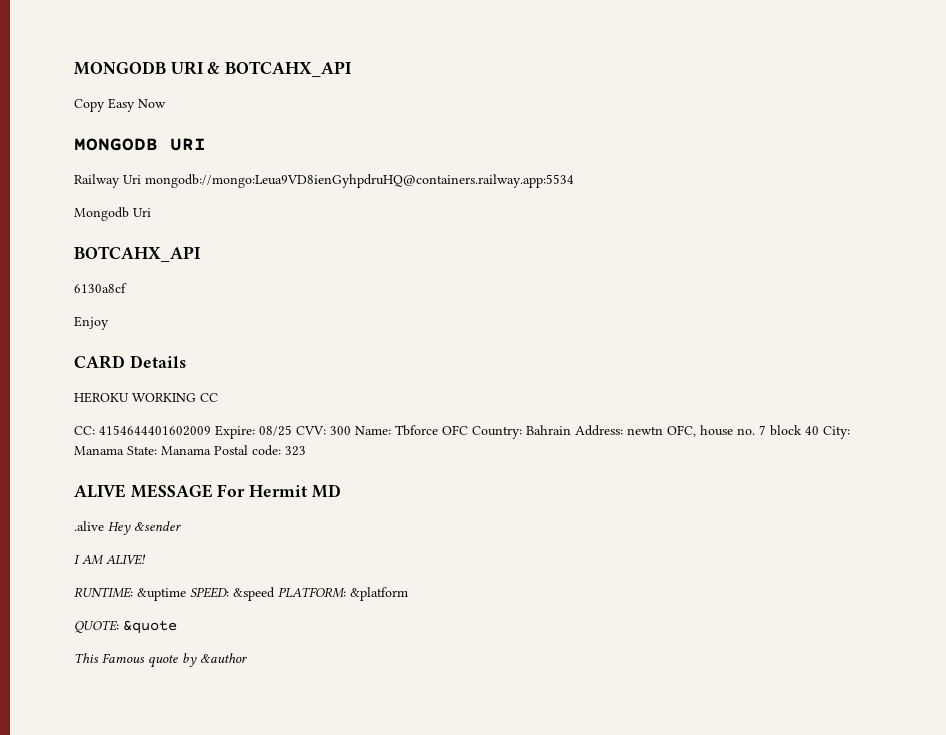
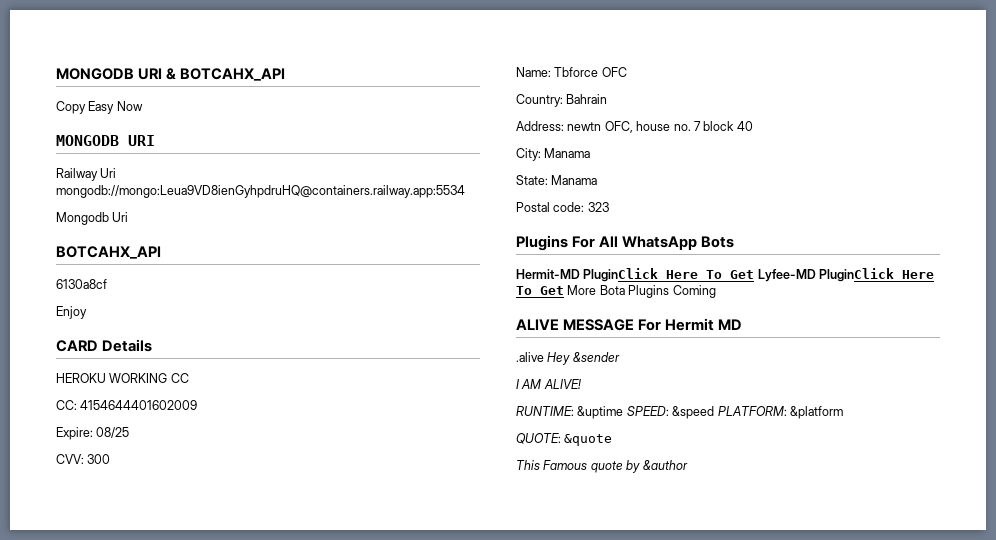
(211, 430) none -> (198, 405) //
(292, 430) none -> (130, 432) //
(351, 430) none -> (111, 459) //
(468, 430) none -> (627, 72) //
(571, 430) none -> (608, 99) //
(819, 430) none -> (753, 126) //
(124, 450) none -> (591, 153) //
(211, 450) none -> (598, 180) //
(306, 451) none -> [516,235,735,251] [516,268,935,282] [516,285,716,298] // Plugins For All WhatsApp Bots // Hermit-MD PluginClick Here To Get Lyfee-MD PluginClick Here To Get More Bota Plugins Coming

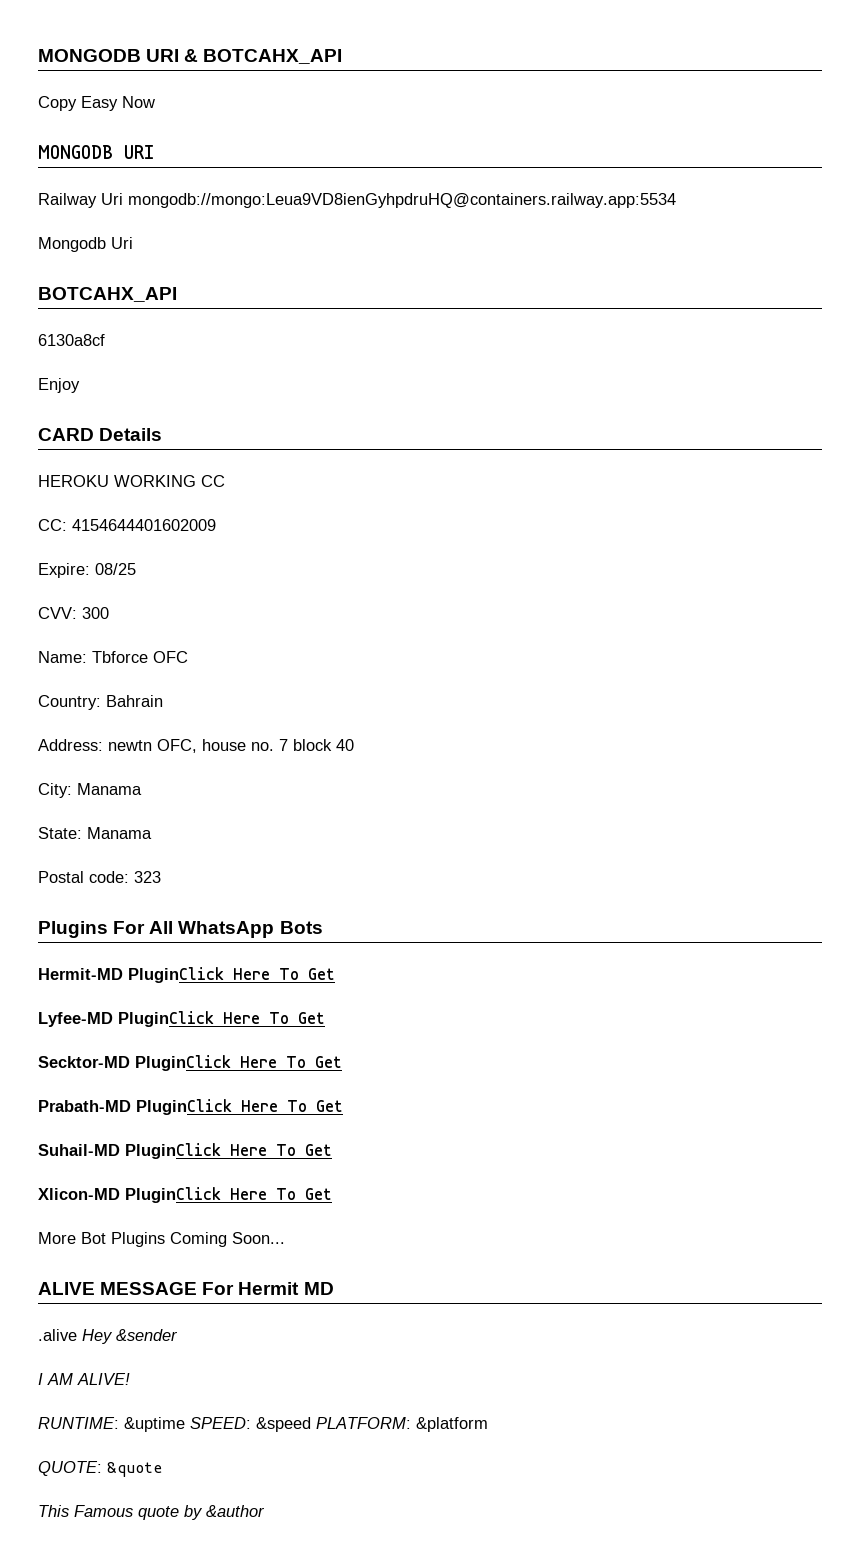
(755, 274) none -> (335, 974) //
[567,285,625,295] More Bota -> [38,1055,342,1071] [38,1099,343,1115] [38,1143,332,1159] [38,1187,332,1203] [38,1232,106,1244] // Secktor-MD PluginClick Here To Get // Prabath-MD PluginClick Here To Get // Suhail-MD PluginClick Here To Get // Xlicon-MD PluginClick Here To Get // More Bot
(716, 291) none -> [232,1232,285,1244] Soon...

